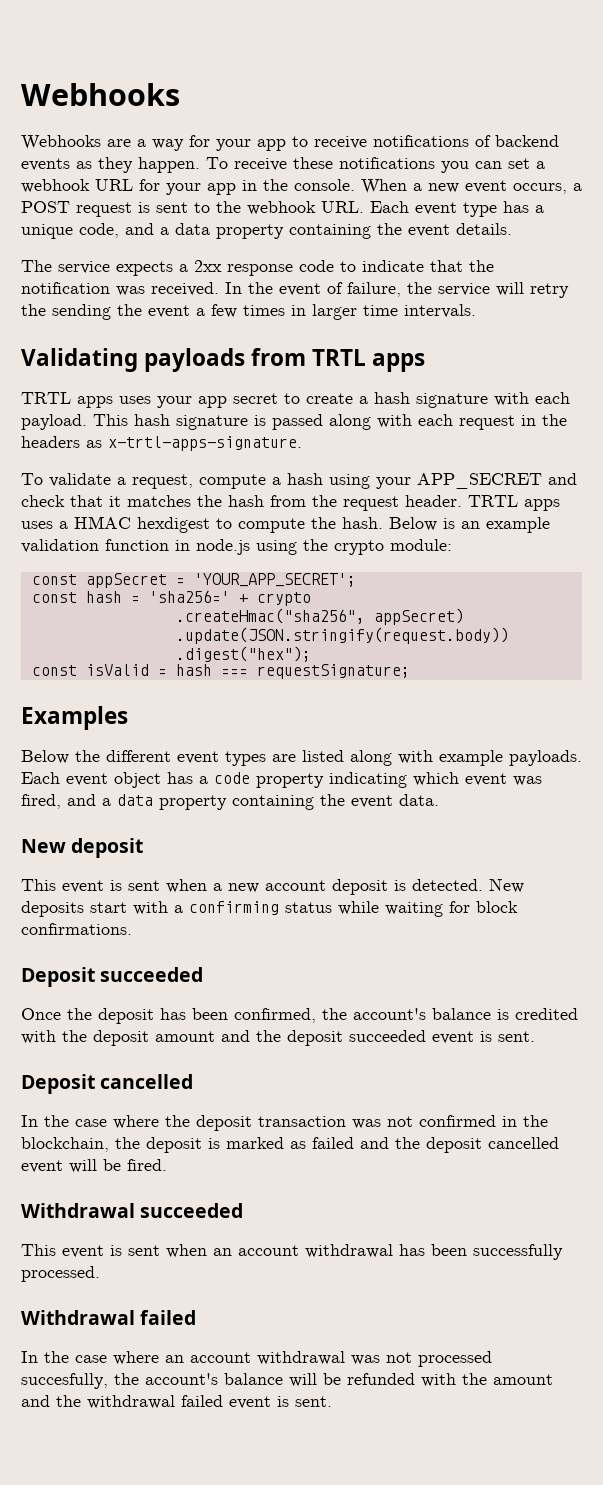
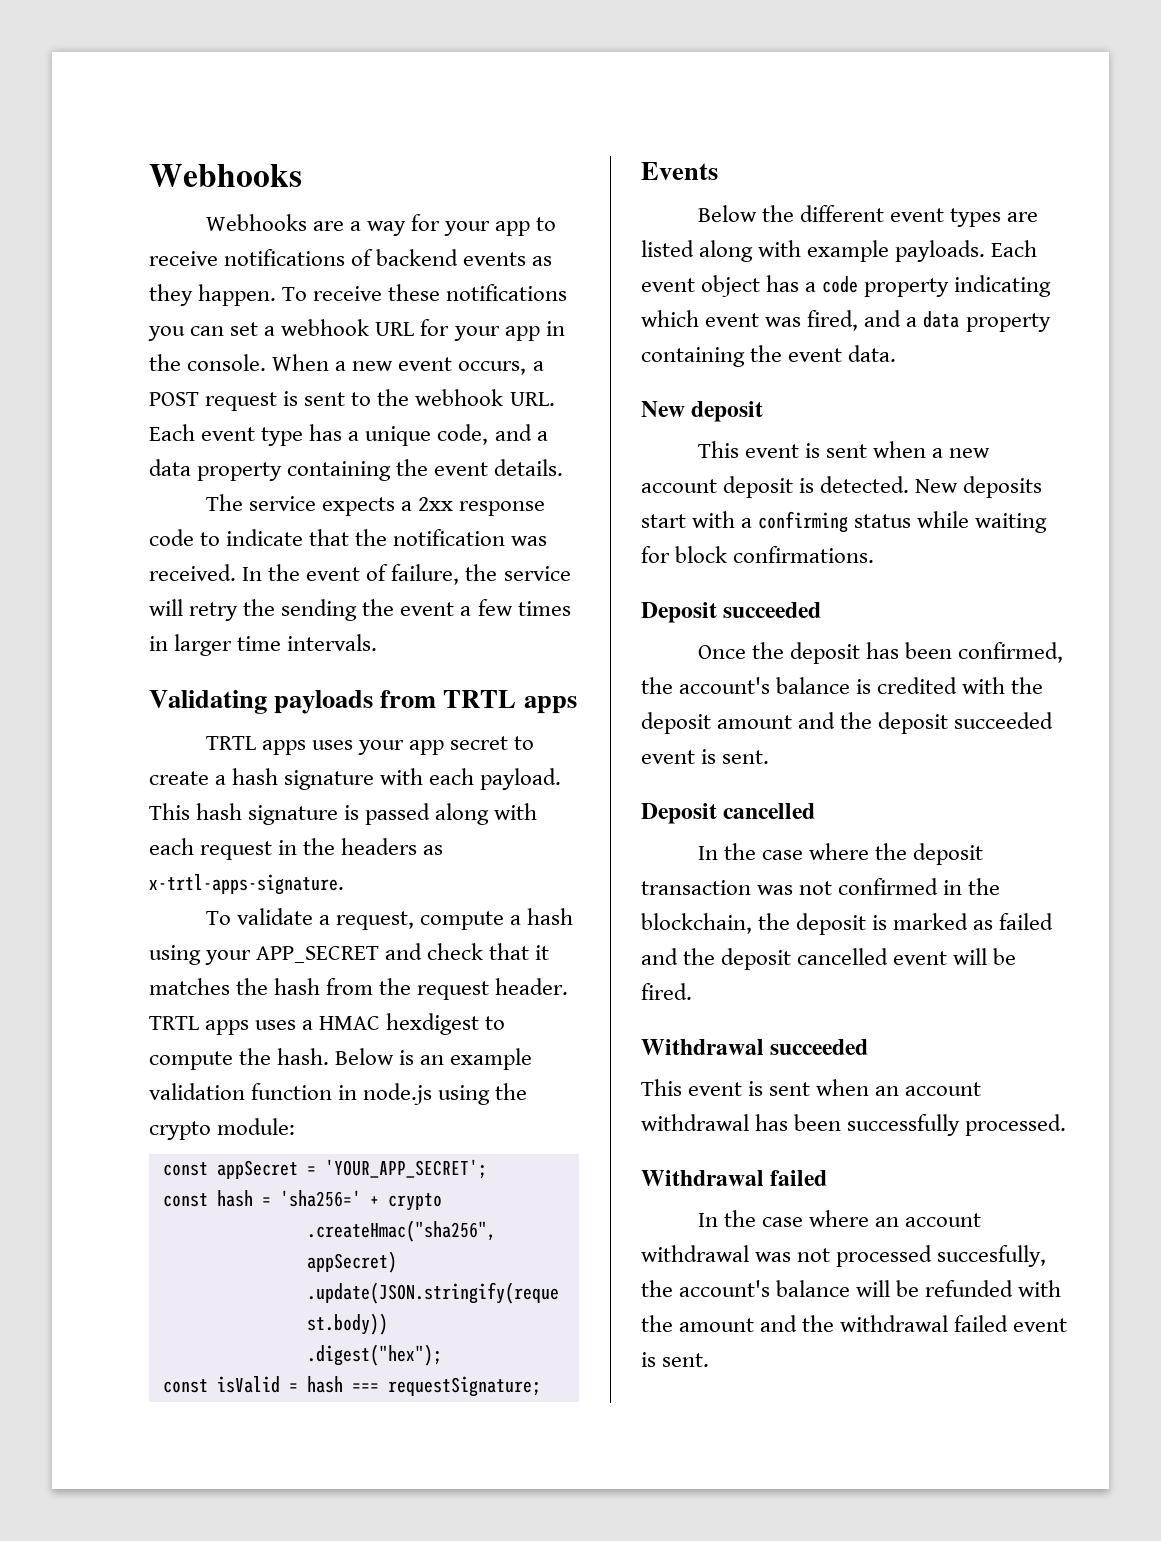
[21,706,128,730] Examples -> [641,162,718,180] Events

